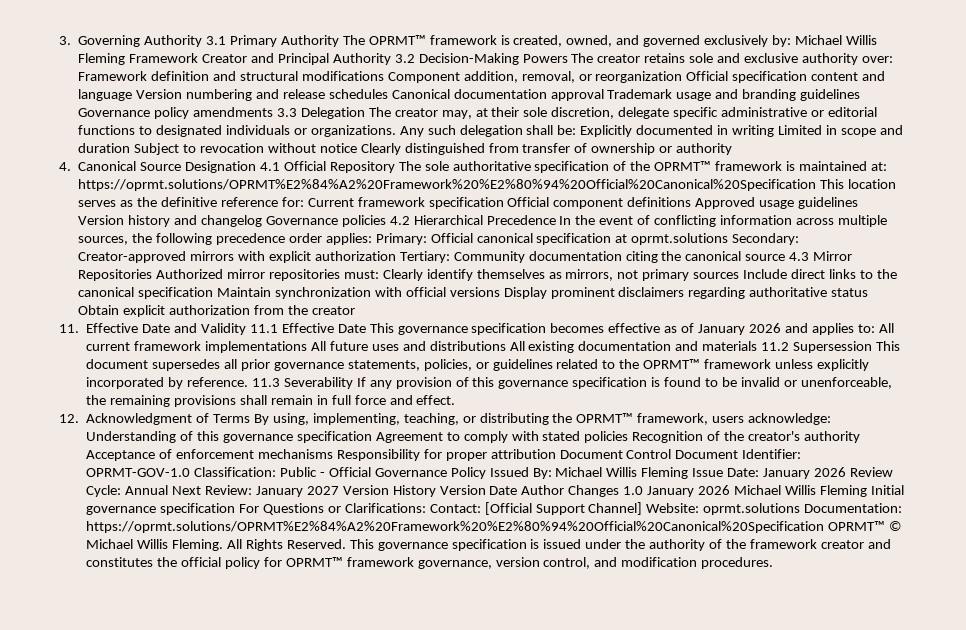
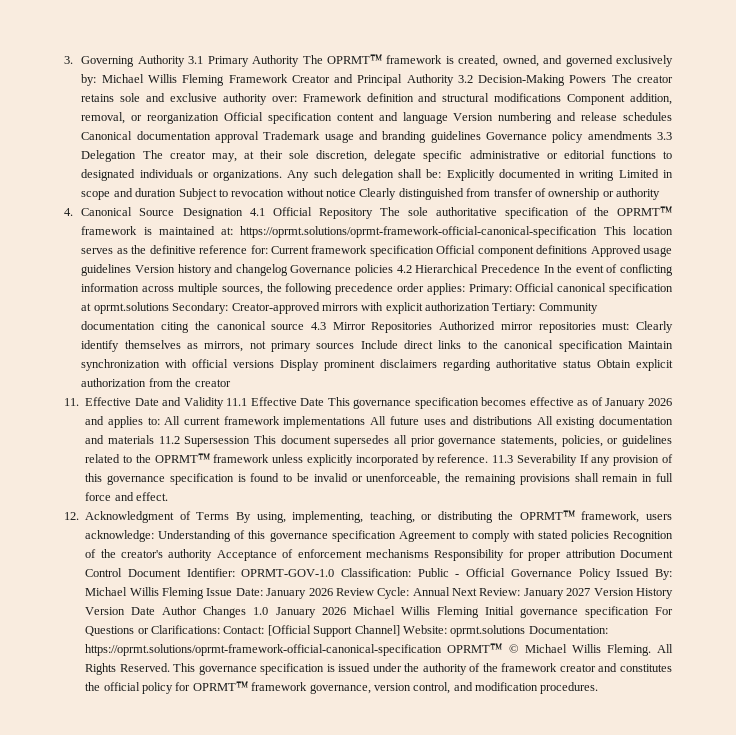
[78,179,817,191] https://oprmt.solutions/OPRMT%E2%84%A2%20Framework%20%E2%80%94%20Official%20Canonical%20Specification -> [240,226,598,238] https://oprmt.solutions/oprmt-framework-official-canonical-specification
[86,521,825,533] https://oprmt.solutions/OPRMT%E2%84%A2%20Framework%20%E2%80%94%20Official%20Canonical%20Specification -> [85,644,443,656] https://oprmt.solutions/oprmt-framework-official-canonical-specification

